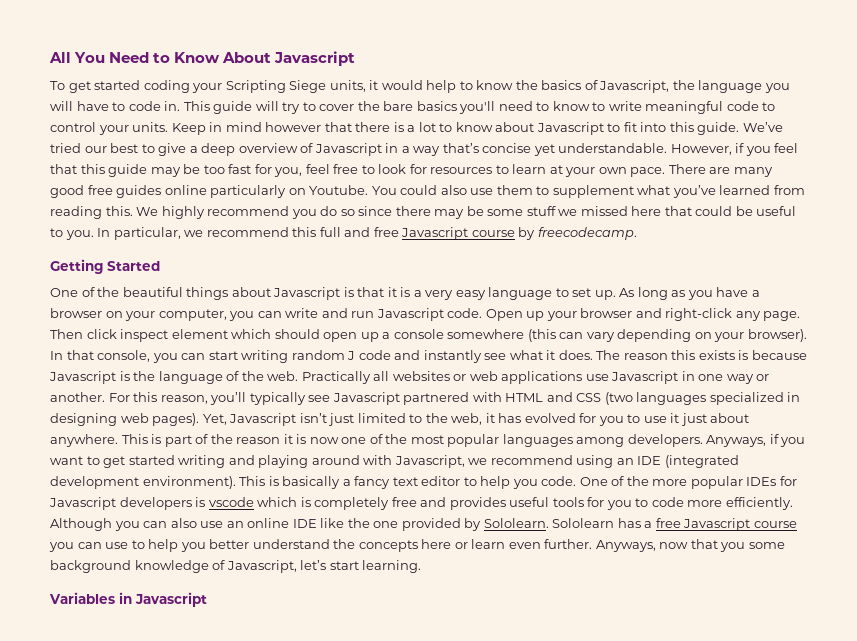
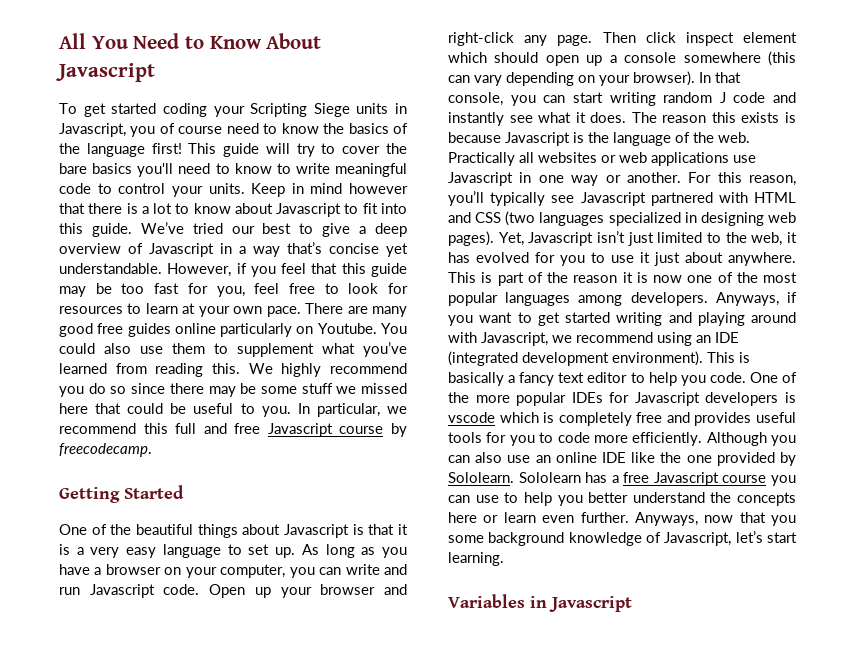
[329,80,457,93] units, it would help -> [356,103,407,114] [59,123,259,137] units in Javascript, you of course need
[599,80,790,93] [50,101,181,111] Javascript, the language you will have to code in. -> [59,143,182,157] the language first!

